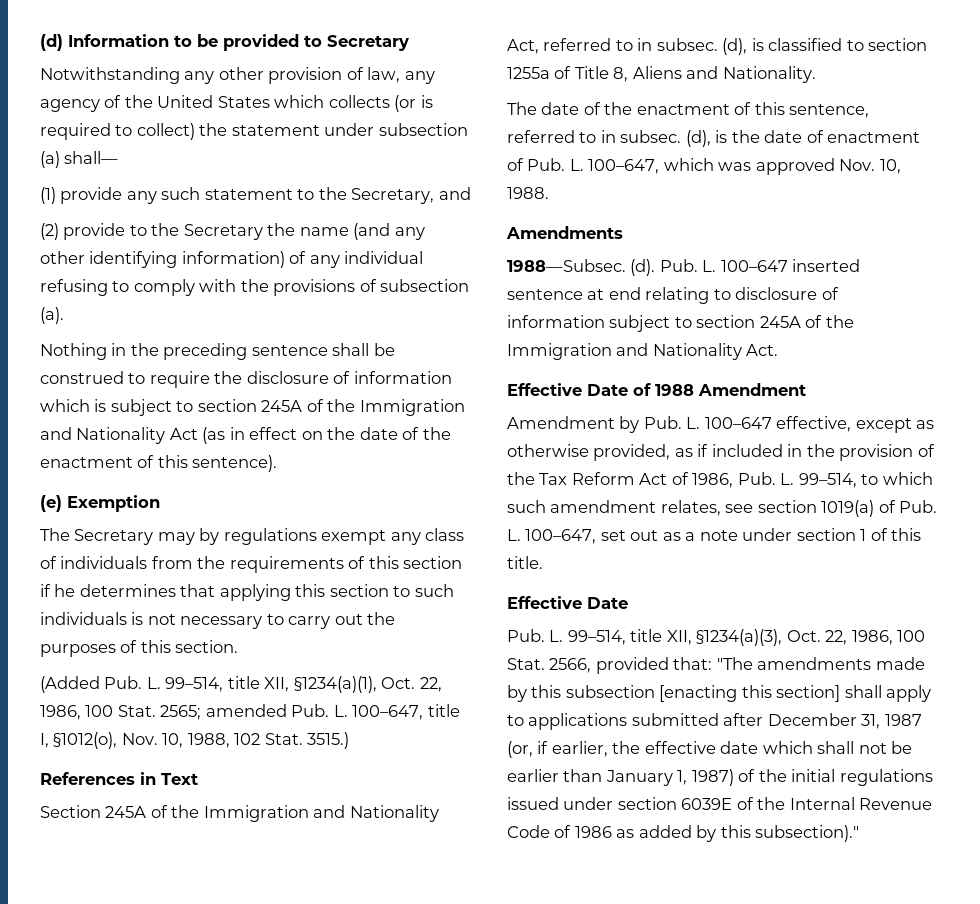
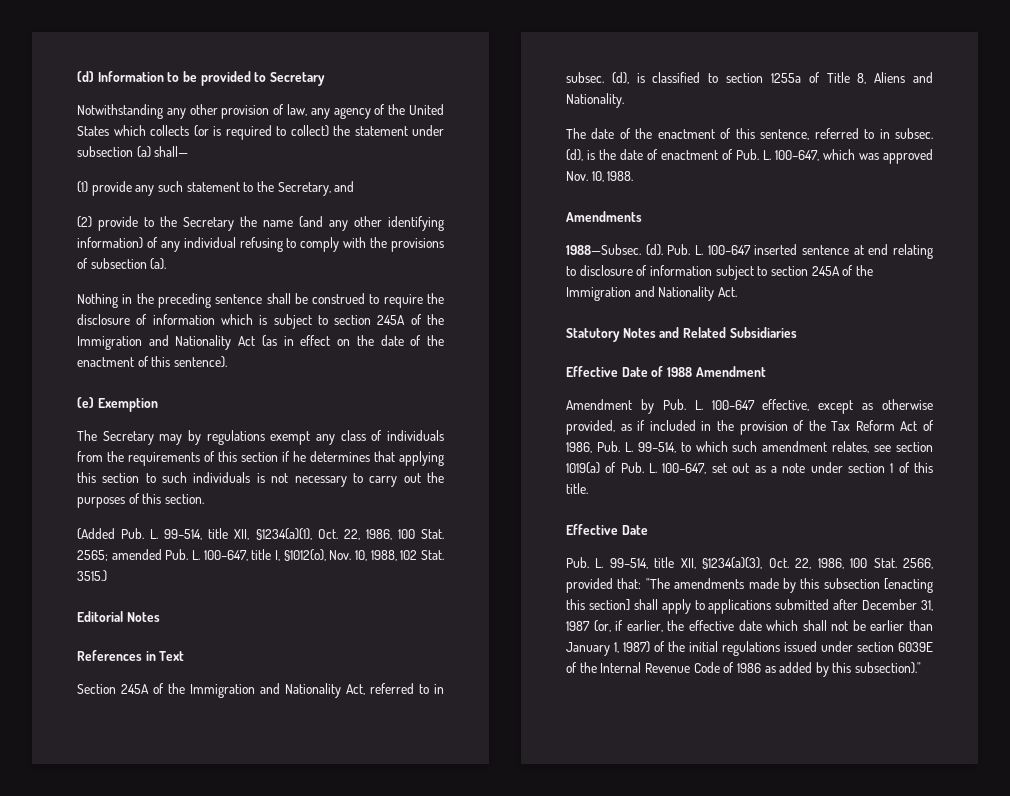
(350, 740) none -> [77,611,160,622] // Editorial Notes
(779, 350) none -> [566,327,797,342] // Statutory Notes and Related Subsidiaries

